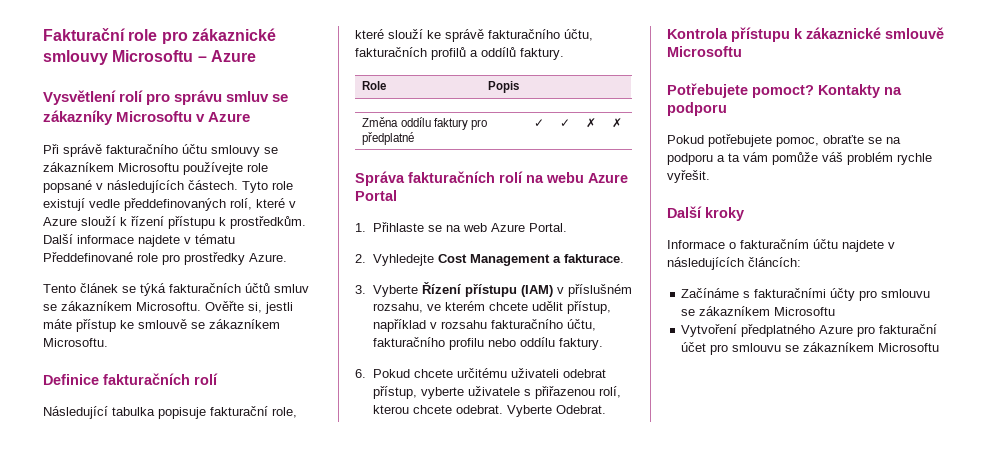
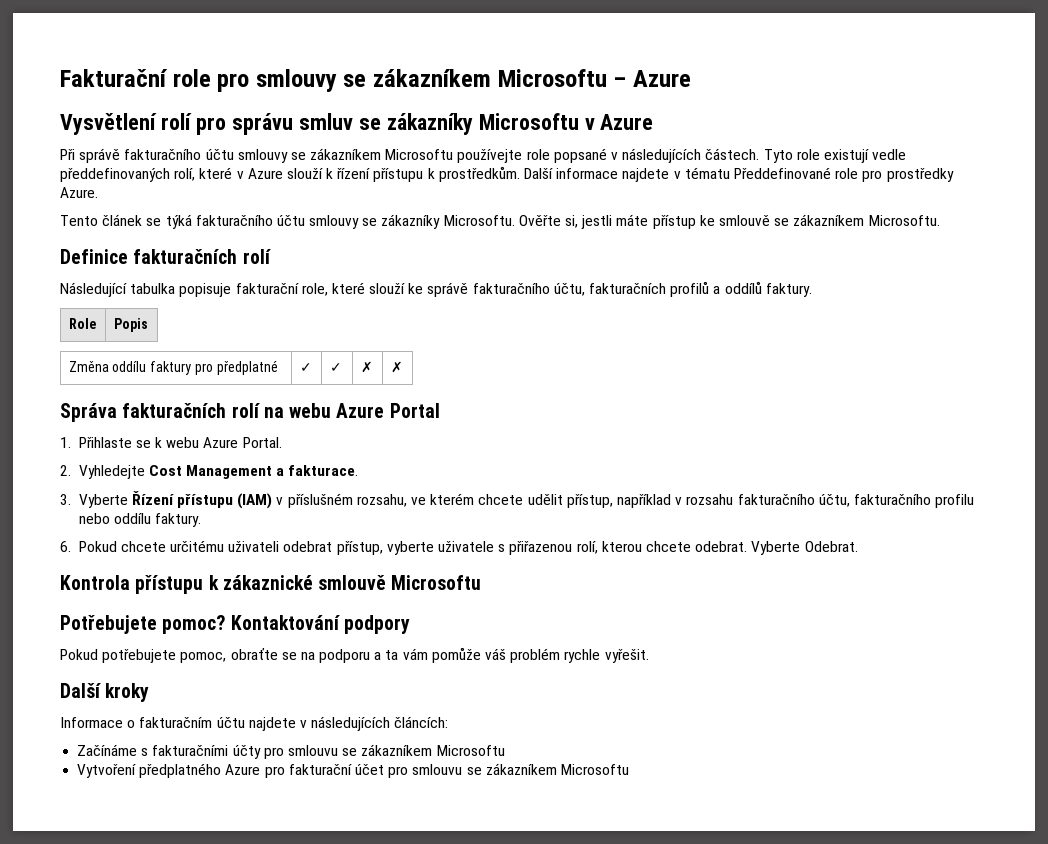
[191,28,276,41] [43,50,108,65] zákaznické smlouvy -> [255,69,492,92] smlouvy se zákazníkem
[169,283,309,293] [43,301,132,311] fakturačních účtů smluv se zákazníkem -> [195,214,441,229] fakturačního účtu smlouvy se zákazníky
[445,223,487,232] na web -> [155,437,200,448] k webu
[752,84,902,98] [667,102,727,116] pomoct? Kontakty na podporu -> [162,615,410,634] pomoc? Kontaktování podpory

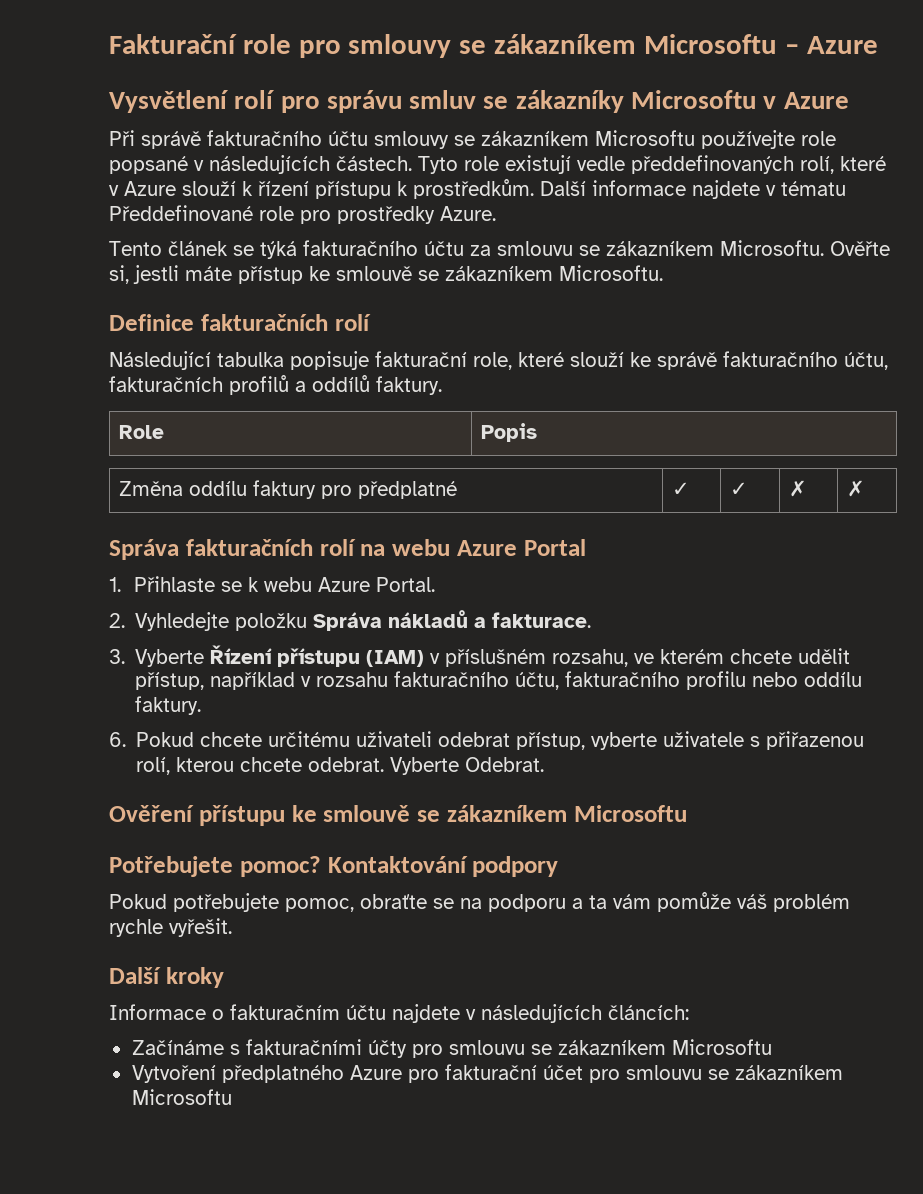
[309,214,441,229] smlouvy se zákazníky -> [470,241,714,256] za smlouvu se zákazníkem
[148,465,273,479] Cost Management -> [235,610,469,631] položku Správa nákladů
[60,575,387,594] Kontrola přístupu k zákaznické smlouvě -> [109,805,567,826] Ověření přístupu ke smlouvě se zákazníkem

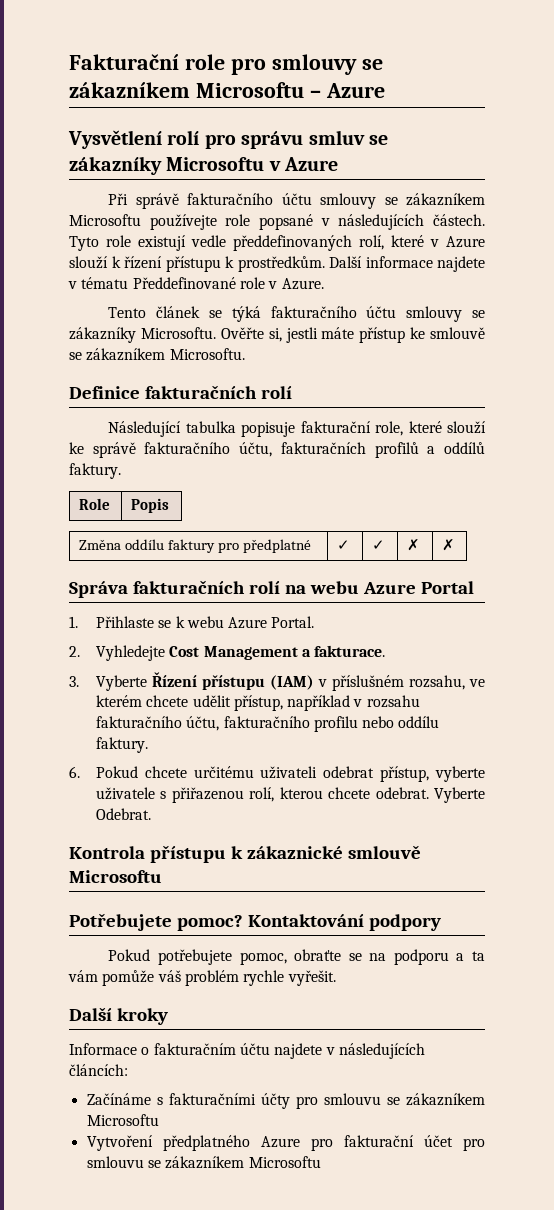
[300,206,435,224] pro prostředky -> [268,281,278,289] v
[470,241,714,256] za smlouvu se zákazníkem -> [406,306,485,322] [69,327,136,343] smlouvy se zákazníky
[235,610,469,631] položku Správa nákladů -> [169,646,298,660] Cost Management
[109,805,567,826] Ověření přístupu ke smlouvě se zákazníkem -> [69,845,421,863] Kontrola přístupu k zákaznické smlouvě

